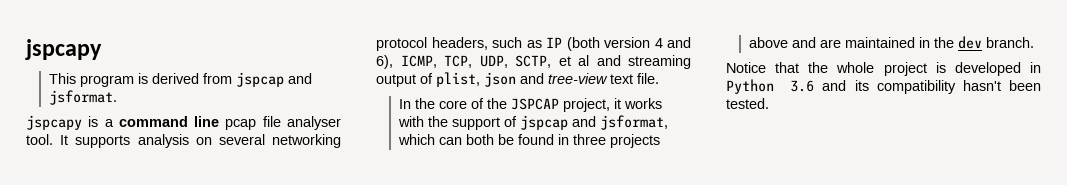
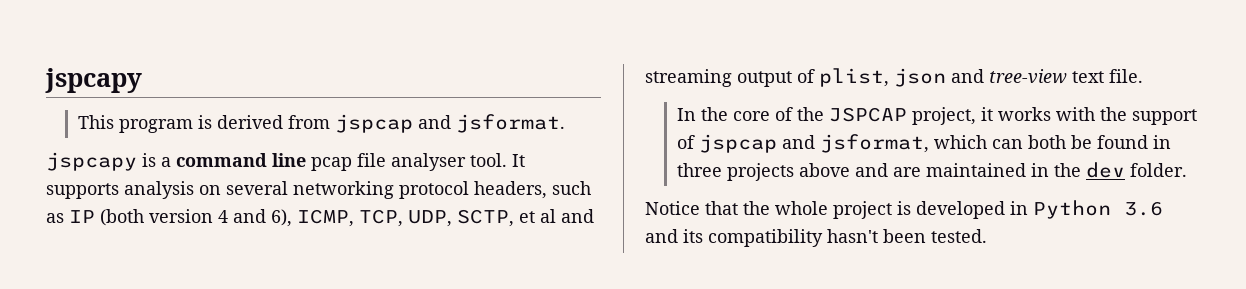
[986,37,1035,48] branch. -> [1129,163,1187,177] folder.

